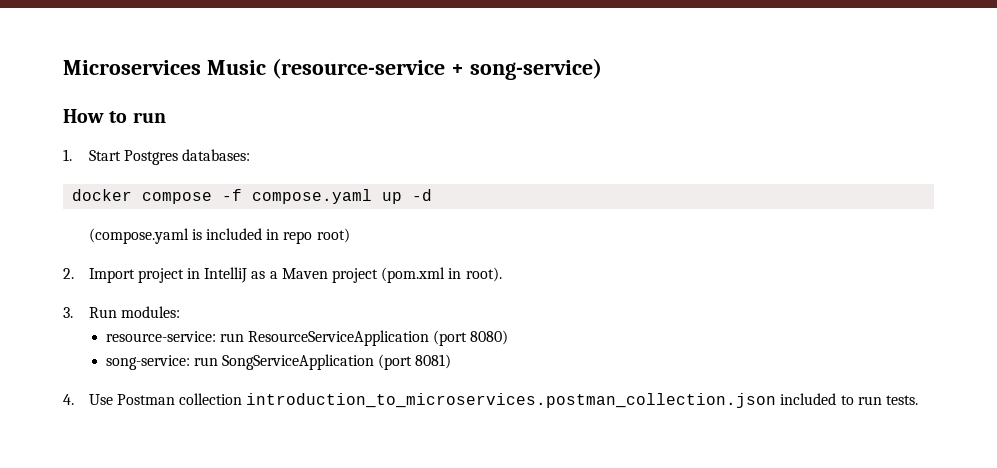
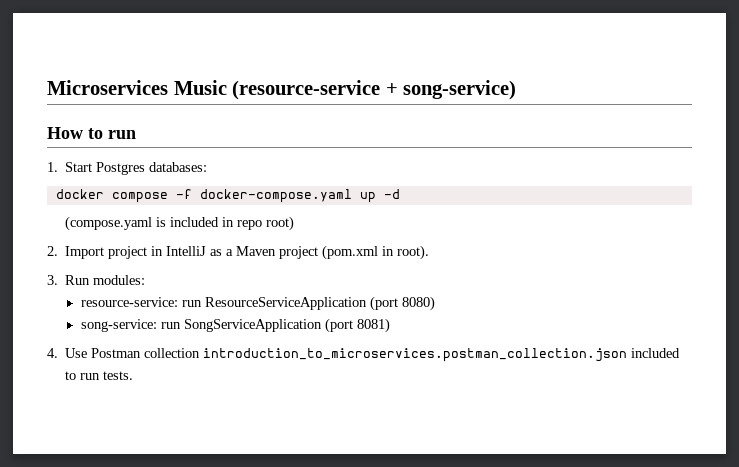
[252,189,373,204] compose.yaml -> [199,189,352,203] docker-compose.yaml

